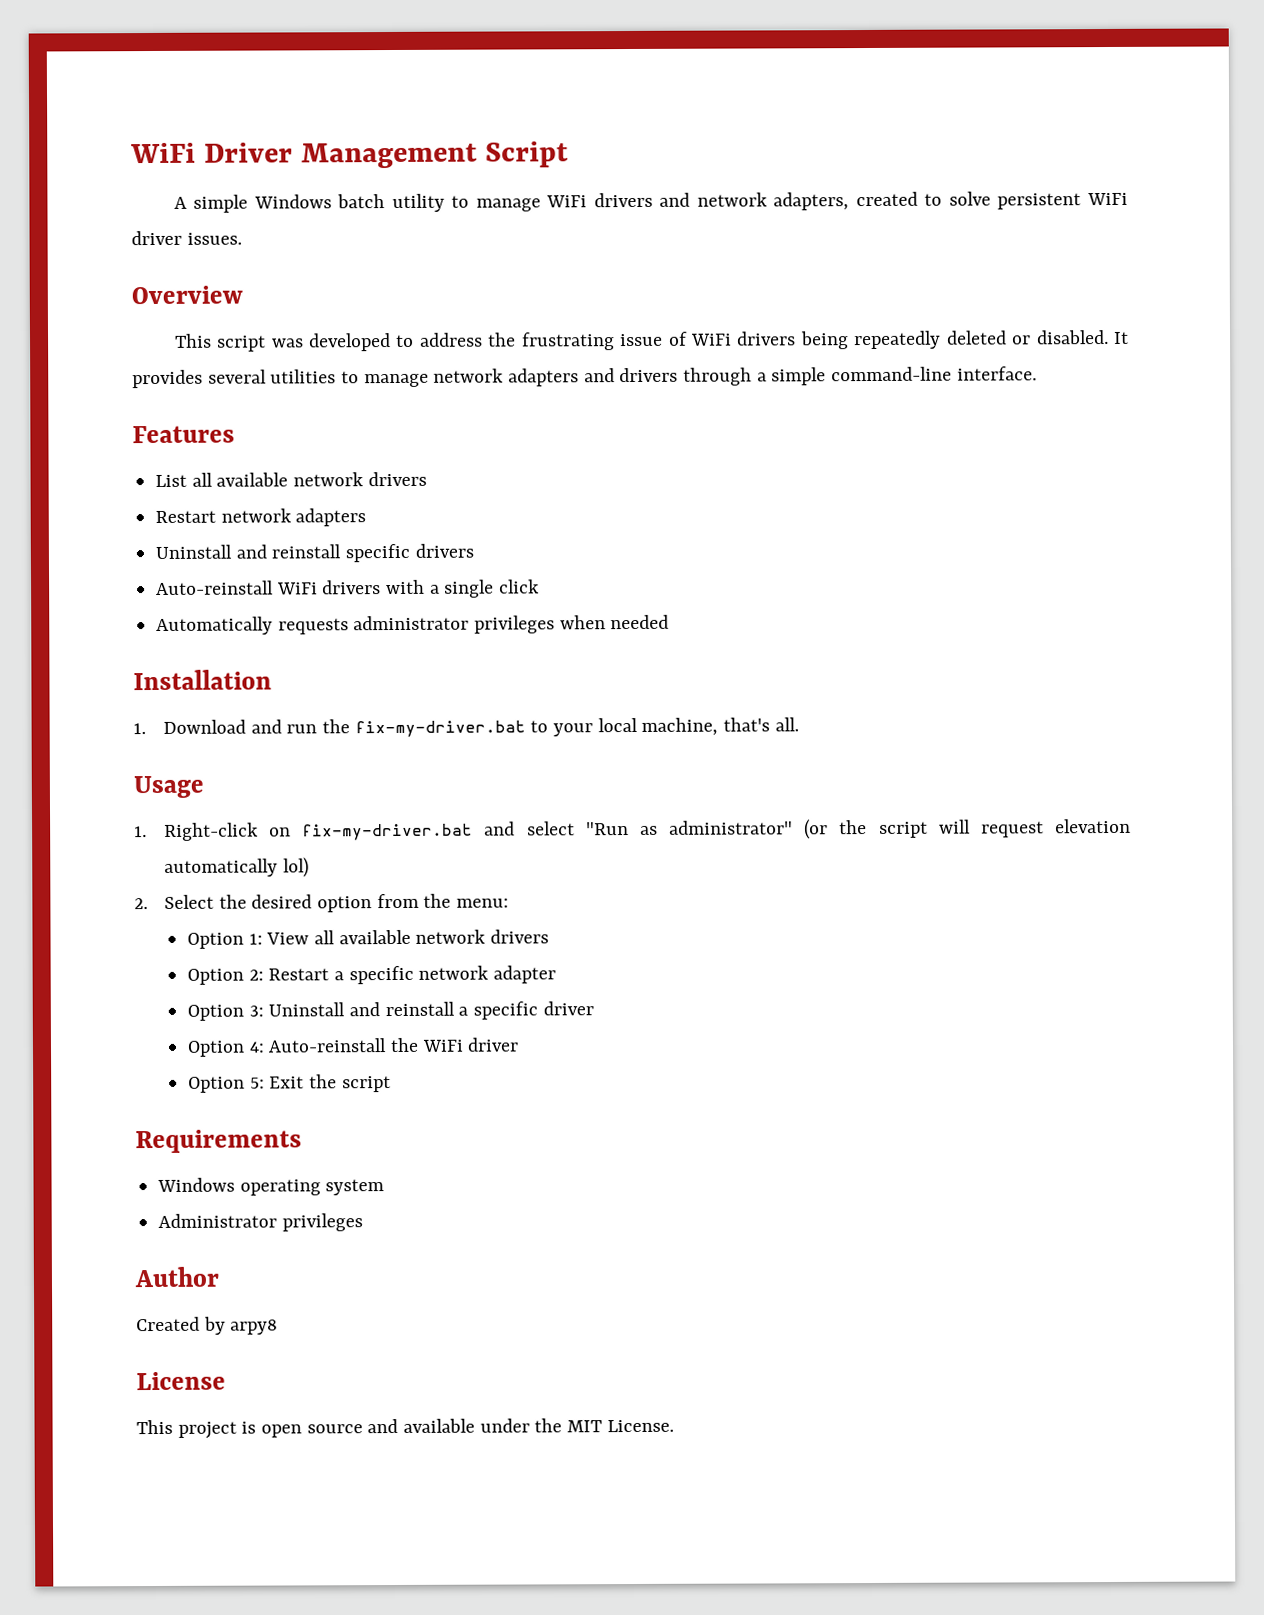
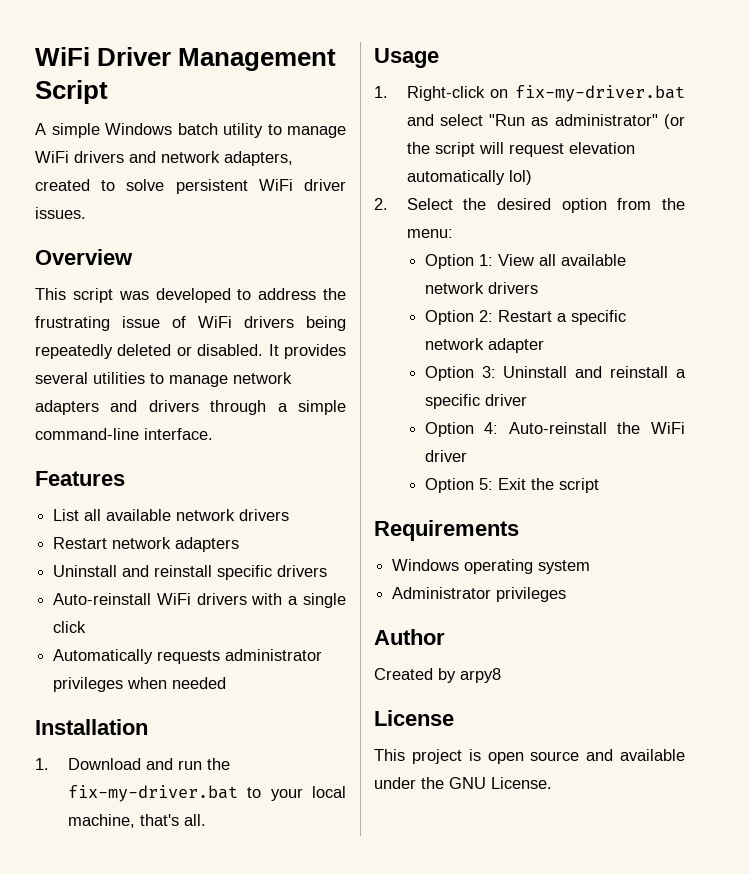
[567,1420,603,1433] MIT -> [449,777,486,789] GNU

